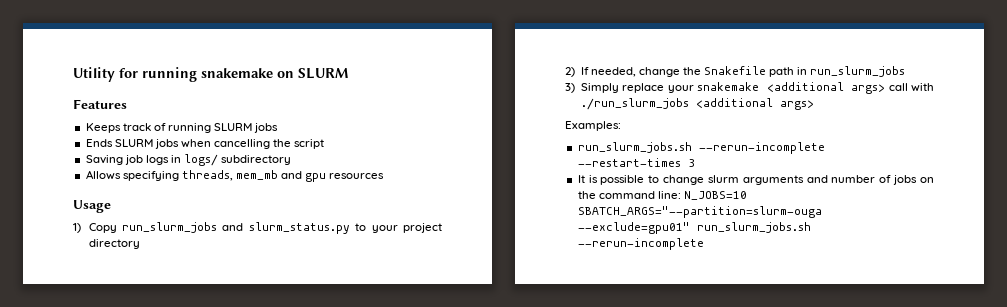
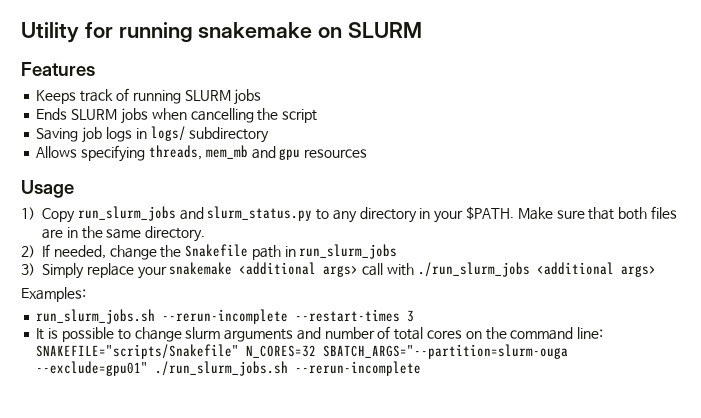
[371,223,443,233] [88,239,140,249] your project directory -> [332,206,677,223] [42,226,206,242] any directory in your $PATH. Make sure that both files are in the same directory.
[893,175,918,185] jobs -> [394,327,462,340] total cores
[683,191,747,200] N_JOBS=10 -> [36,344,317,359] SNAKEFILE="scripts/Snakefile" N_CORES=32
[696,222,811,233] run_slurm_jobs.sh -> [155,361,289,376] ./run_slurm_jobs.sh

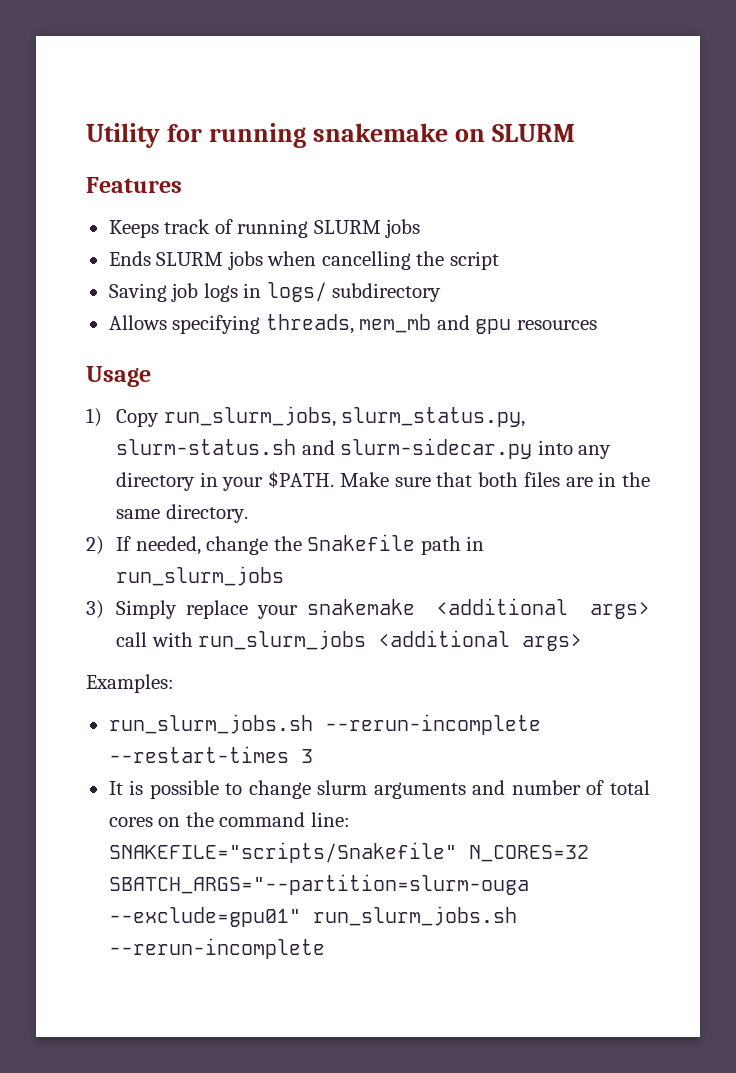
[77,206,330,221] run_slurm_jobs and slurm_status.py to -> [163,406,526,427] [115,438,573,459] run_slurm_jobs, slurm_status.py, slurm-status.sh and slurm-sidecar.py into
[417,262,530,277] ./run_slurm_jobs -> [198,630,367,650] run_slurm_jobs
[155,361,289,376] ./run_slurm_jobs.sh -> [312,906,517,926] run_slurm_jobs.sh

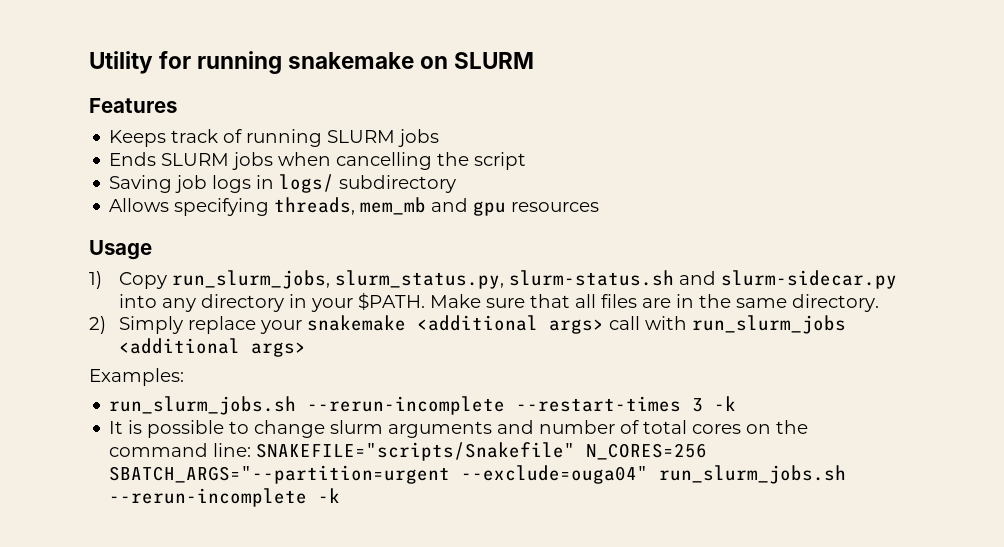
[478,472,519,487] both -> [574,294,596,308] all
[115,534,485,555] [115,566,284,586] [86,600,104,619] If needed, change the Snakefile path in run_slurm_jobs // 3) -> (106, 325) none
(313, 756) none -> [714,396,737,411] -k
[468,845,589,862] [108,874,529,895] [108,906,517,927] [108,938,325,959] N_CORES=32 SBATCH_ARGS="--partition=slurm-ouga --exclude=gpu01" run_slurm_jobs.sh --rerun-incomplete -> [586,443,708,460] [109,465,847,484] [109,488,341,507] N_CORES=256 SBATCH_ARGS="--partition=urgent --exclude=ouga04" run_slurm_jobs.sh --rerun-incomplete -k

